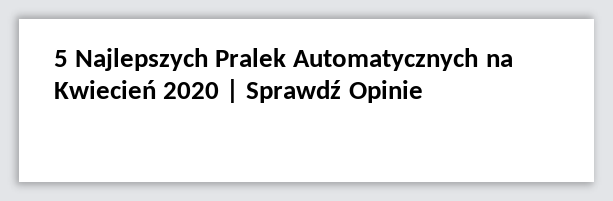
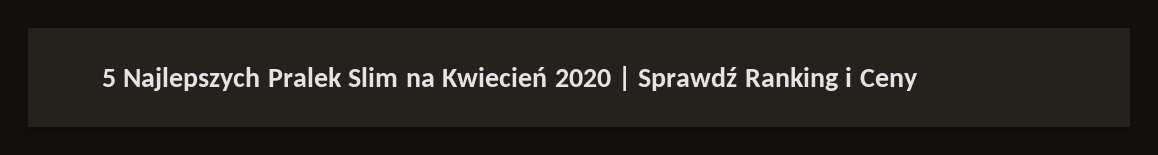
[293,48,479,71] Automatycznych -> [348,67,399,87] Slim
[348,80,423,103] Opinie -> [744,67,918,91] Ranking i Ceny

